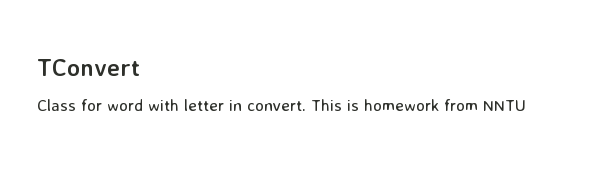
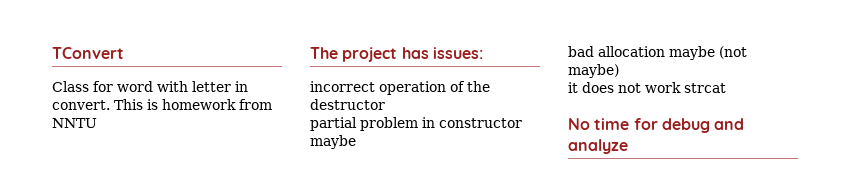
(526, 105) none -> [310,47,483,62] [310,81,490,95] [310,99,385,110] [310,117,522,131] [310,135,356,149] [568,46,747,60] [568,64,619,78] [568,82,726,93] [568,118,745,133] [568,139,628,154] // The project has issues: // incorrect operation of the destructor // partial problem in constructor maybe // bad allocation maybe (not maybe) // it does not work strcat // No time for debug and analyze

